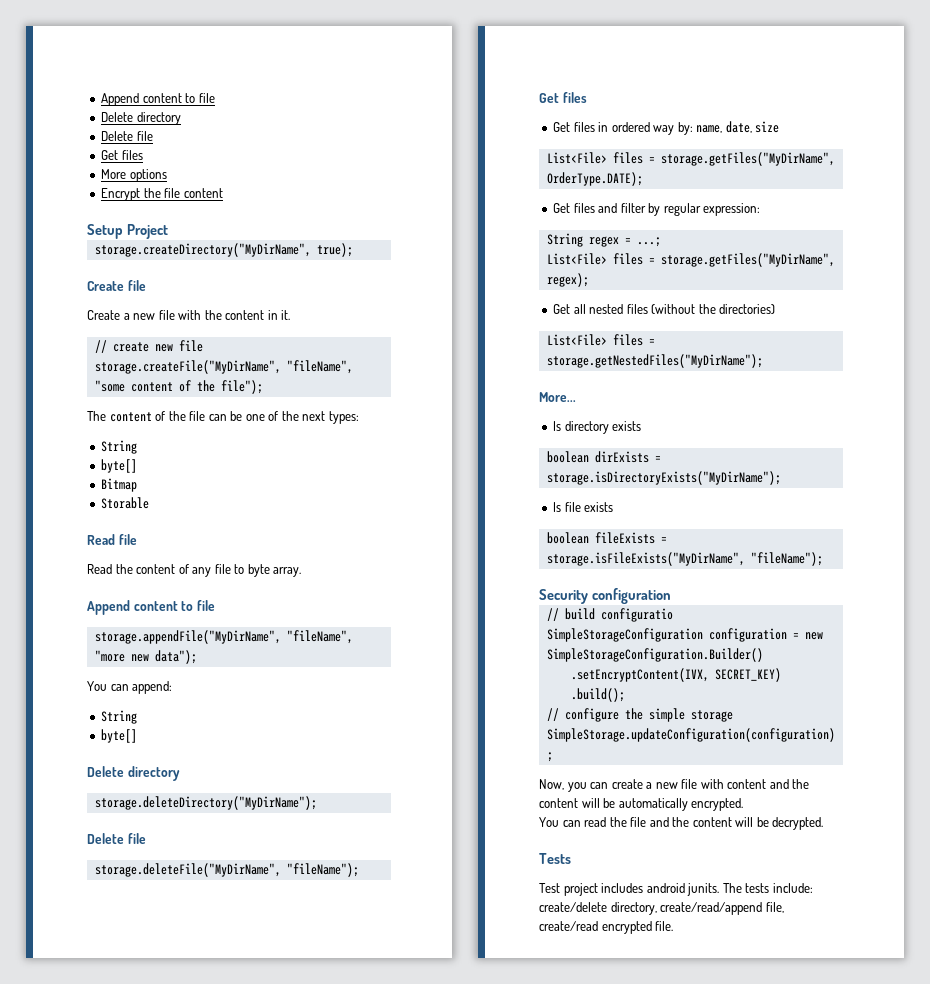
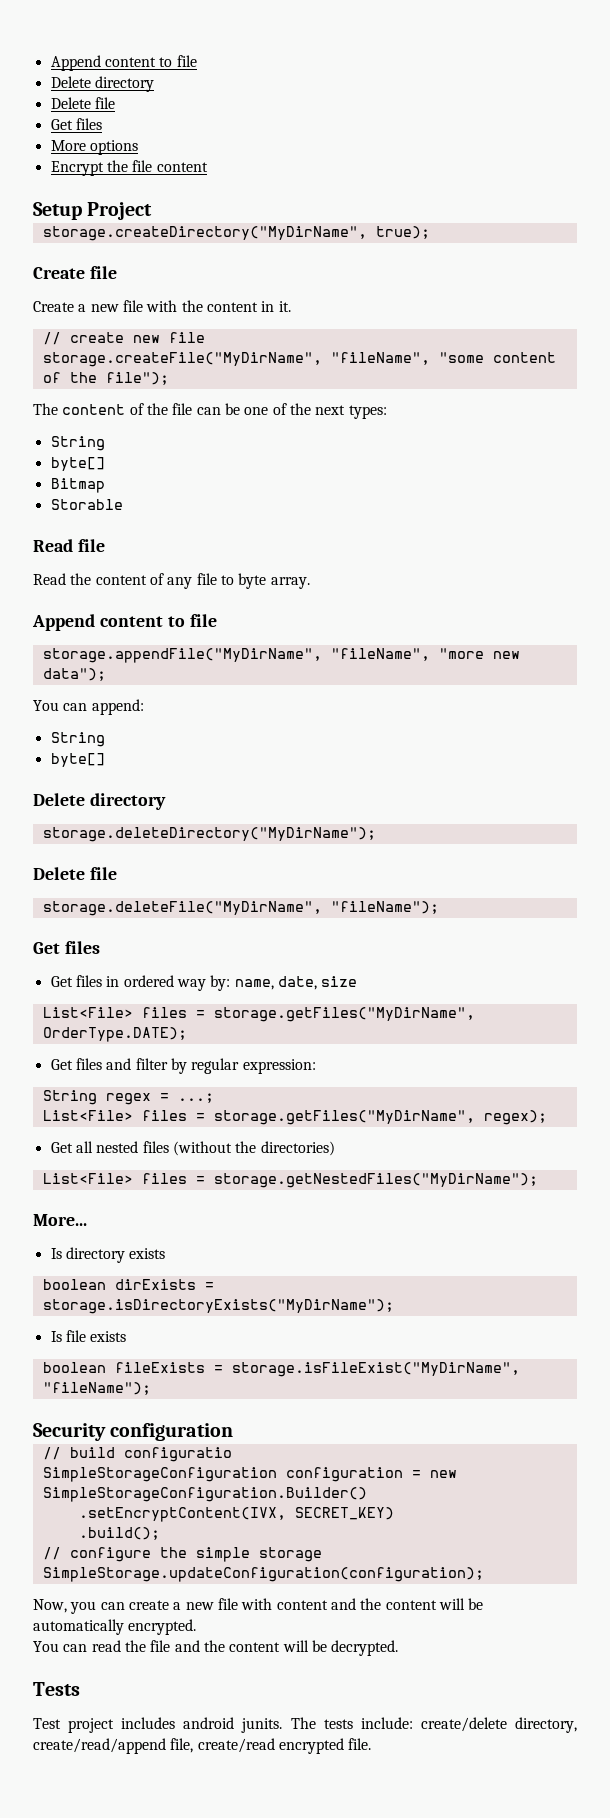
[546,552,745,566] storage.isFileExists("MyDirName", -> [231,1362,520,1377] storage.isFileExist("MyDirName",

